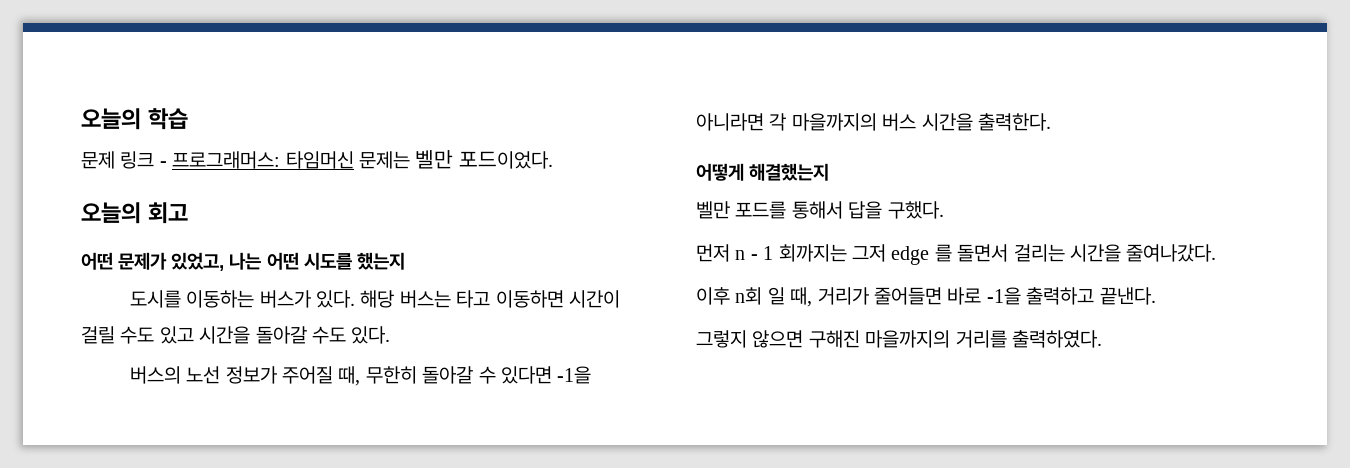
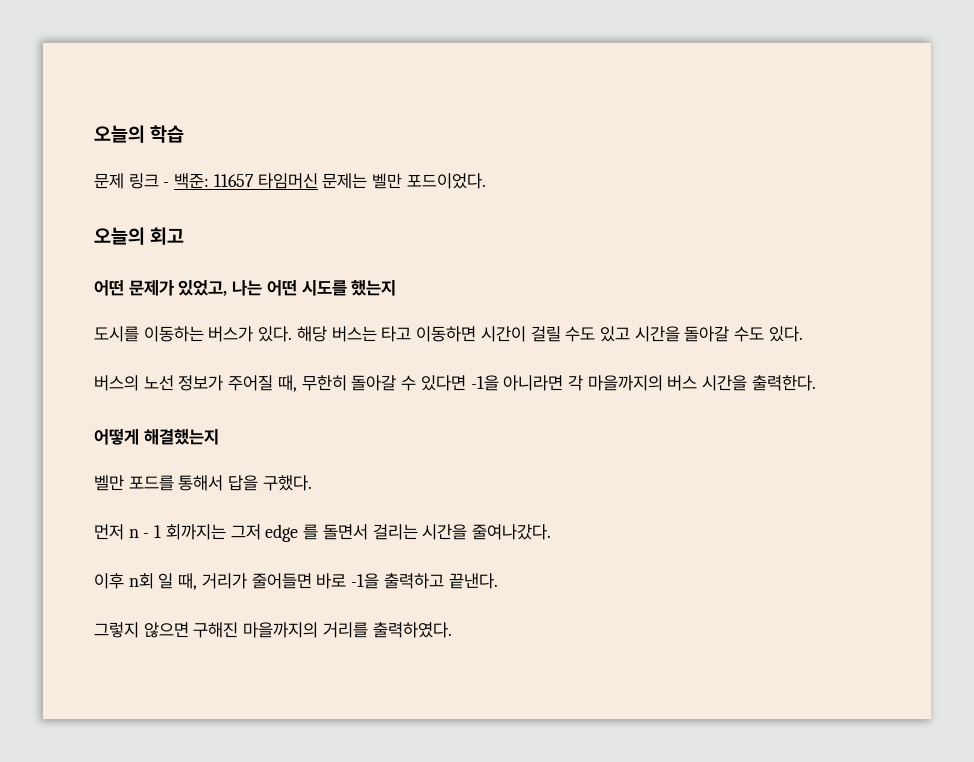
[172,151,281,169] 프로그래머스: -> [174,173,254,189] 백준: 11657

